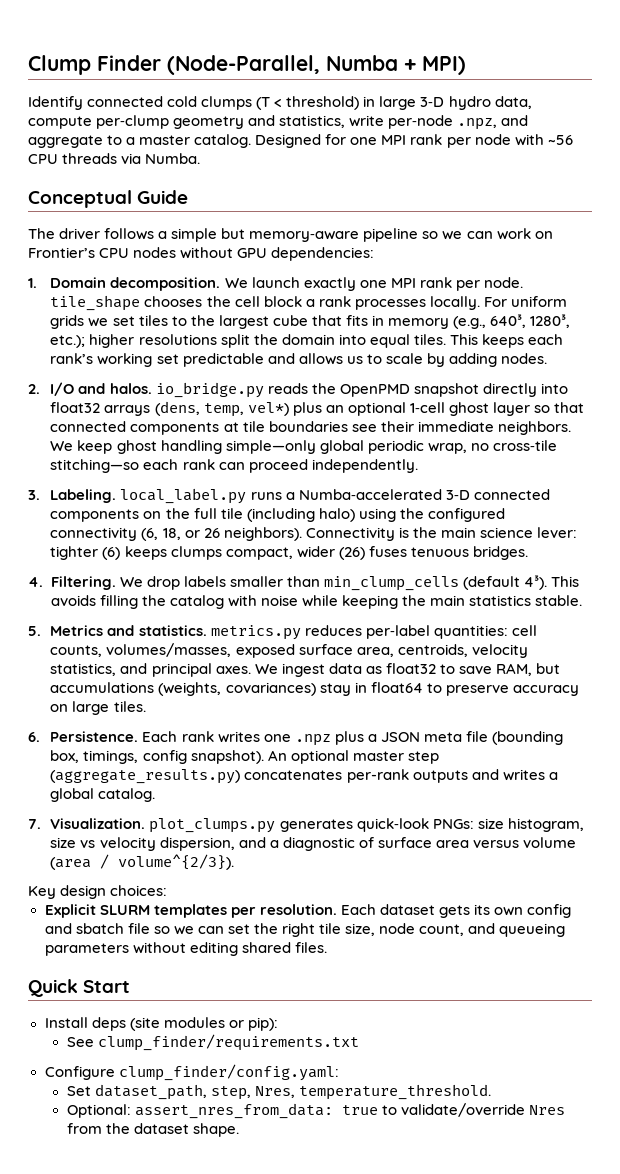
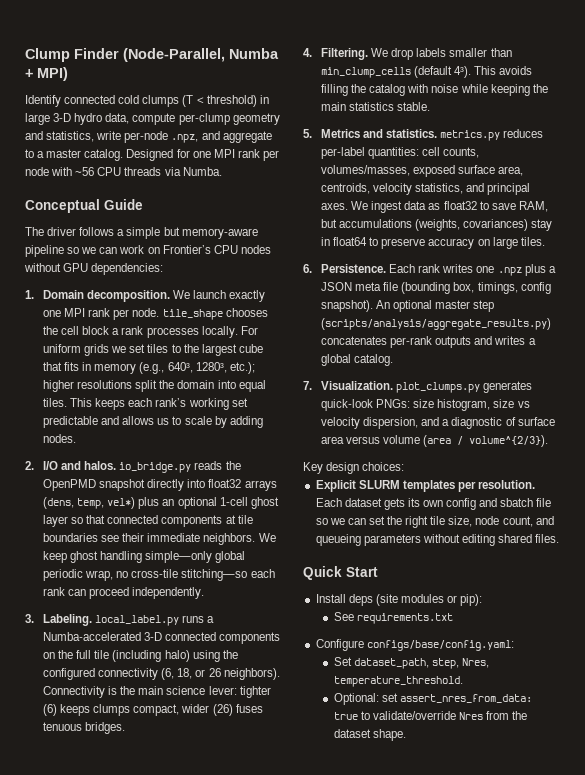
[50,769,241,784] (aggregate_results.py) -> [321,318,552,330] (scripts/analysis/aggregate_results.py)
[97,1034,359,1051] clump_finder/requirements.txt -> [356,613,453,624] requirements.txt
[118,1064,339,1081] clump_finder/config.yaml: -> [366,640,514,651] configs/base/config.yaml:
(131, 1111) none -> [381,693,398,702] set

